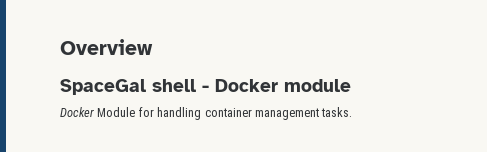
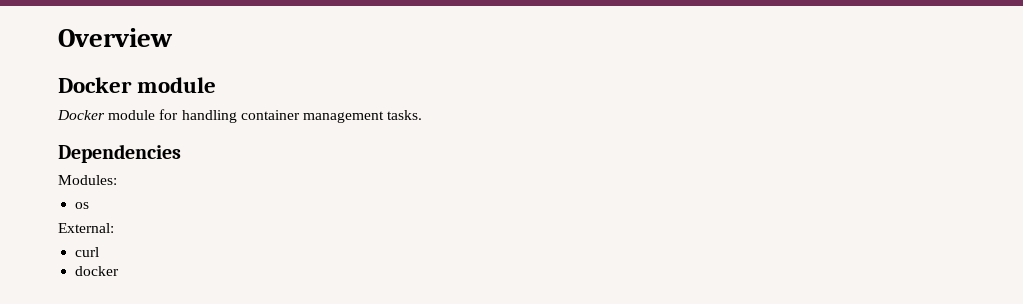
[60,79,209,95] SpaceGal shell - -> (173, 37) none
[97,107,136,117] Module -> [108,110,156,120] module
(353, 112) none -> [58,144,181,163] [58,175,117,185] [75,202,90,209] [58,223,114,233] [75,247,100,257] [75,266,120,276] // Dependencies // Modules: // os // External: // curl // docker

